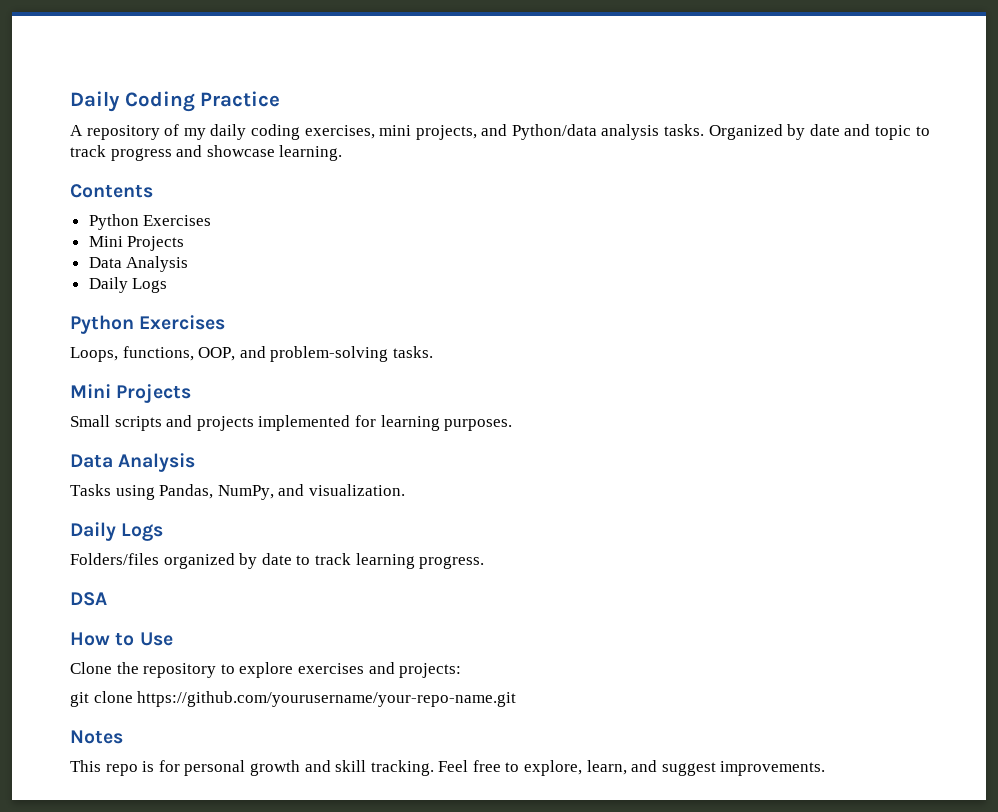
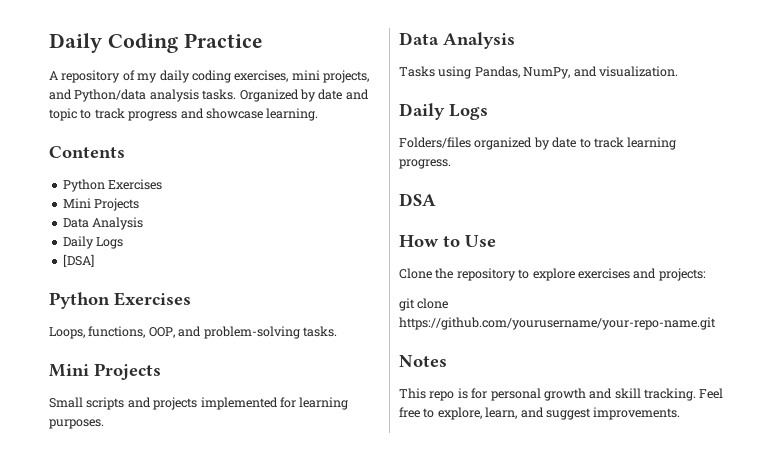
(168, 285) none -> [62,254,94,267] // [DSA]

